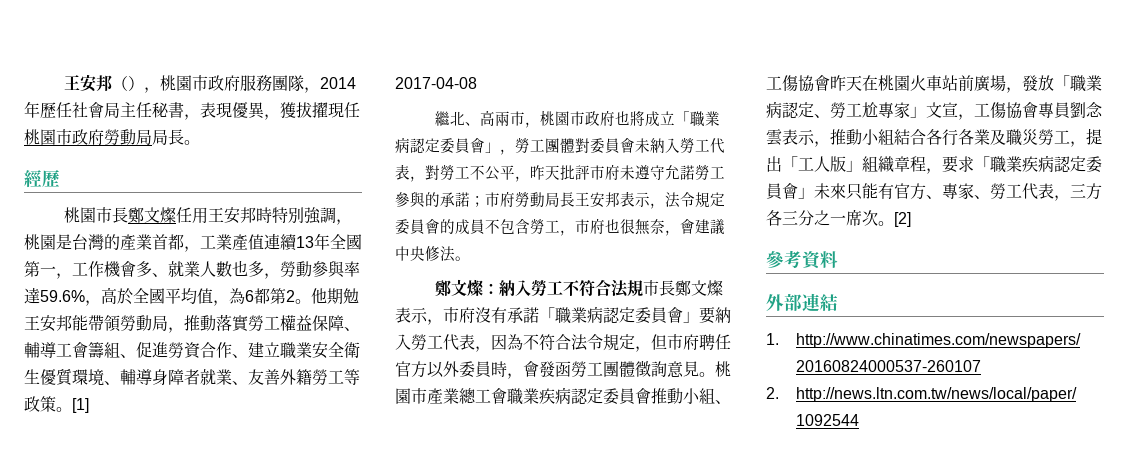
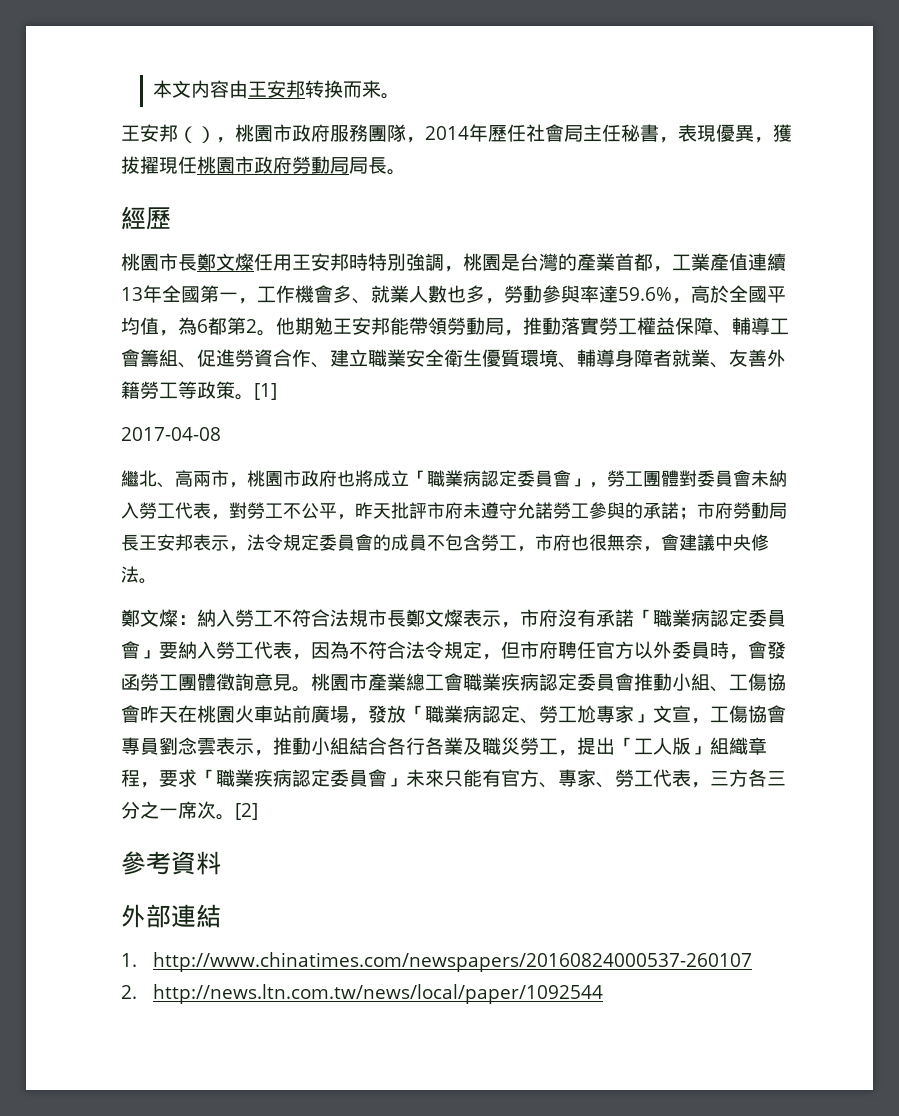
(64, 82) none -> [153,80,401,99] 本文内容由王安邦转换而来。 //

